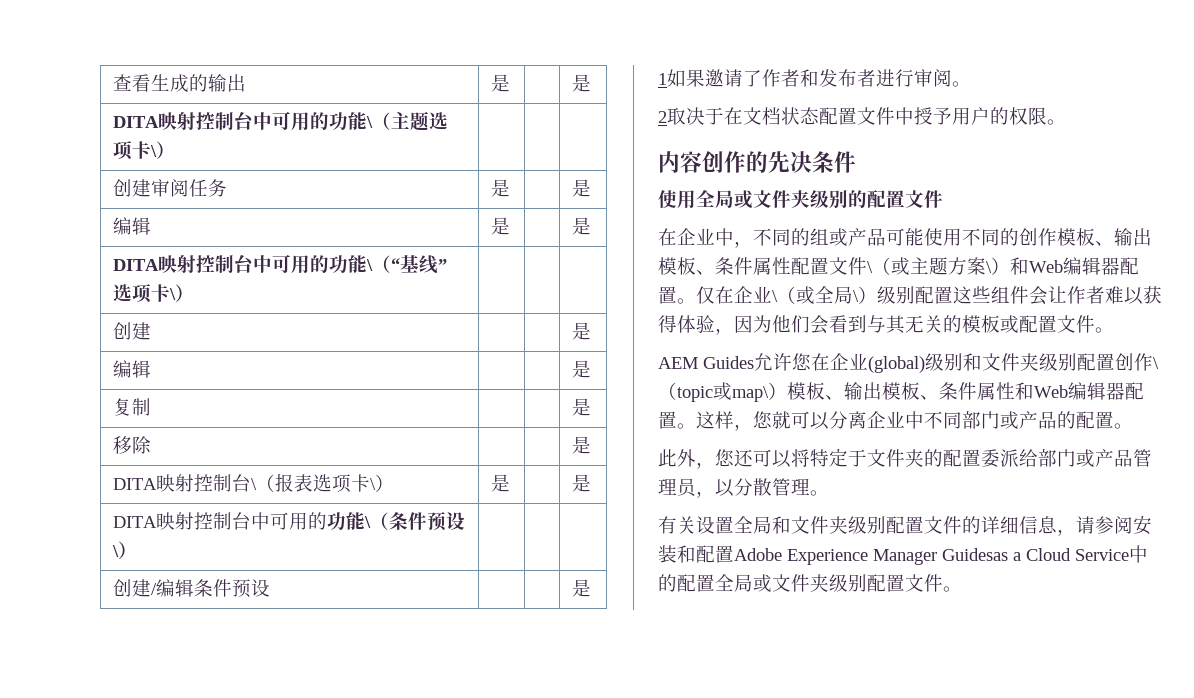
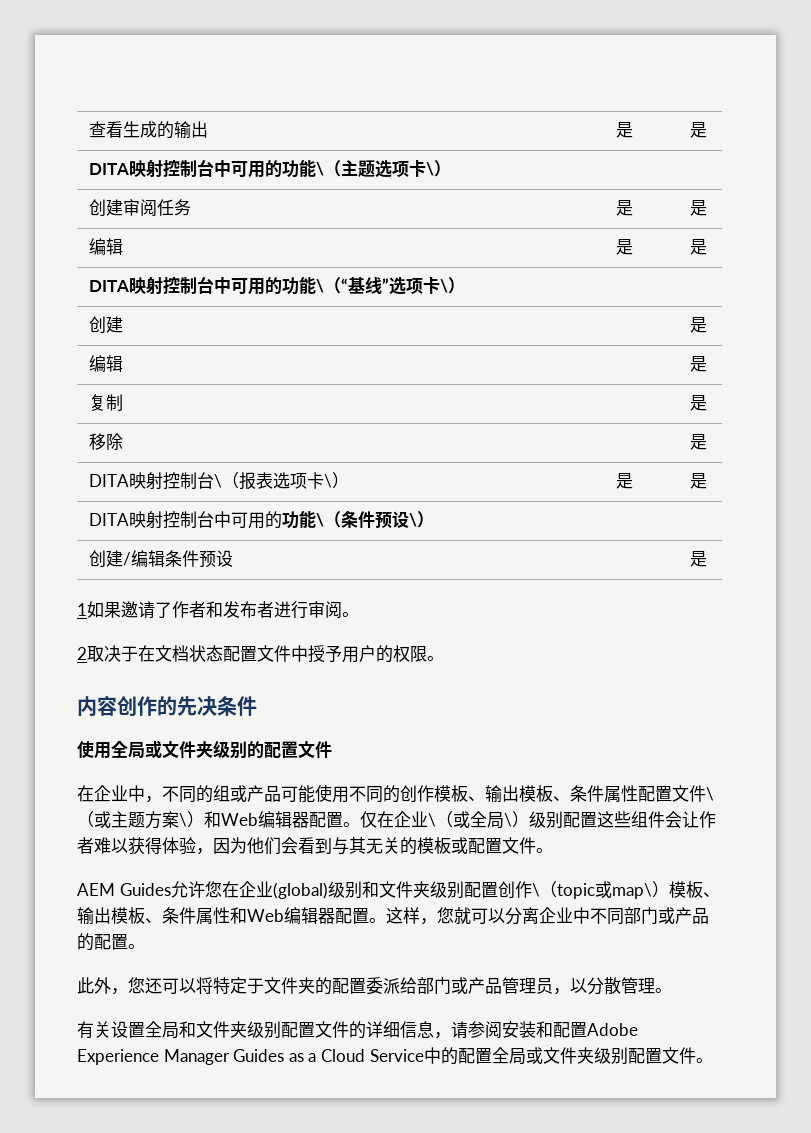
[942,548,1008,561] Guidesas -> [233,1049,304,1062] Guides as

